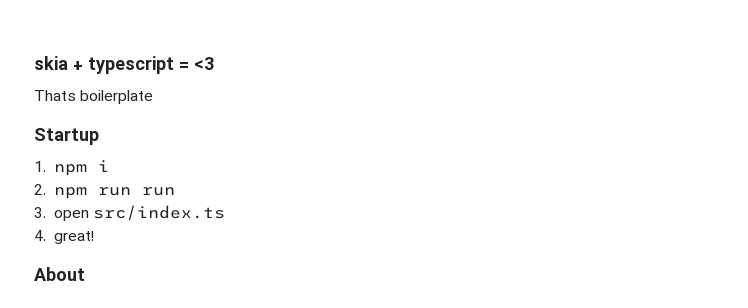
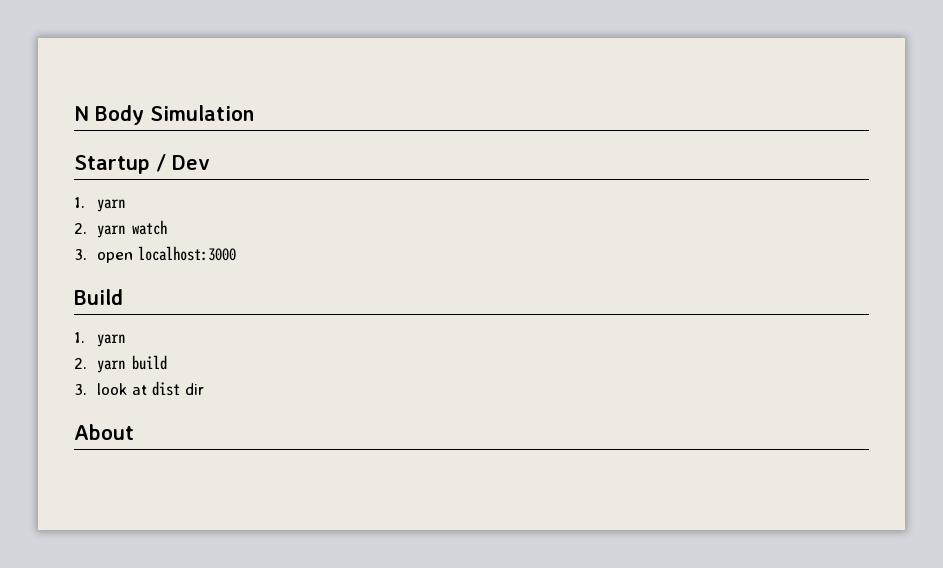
[34,56,214,74] [34,90,154,104] skia + typescript = <3 // Thats boilerplate -> [74,105,254,125] N Body Simulation
[34,160,110,176] [34,184,176,199] // 1. npm i // 2. npm run run -> [156,154,210,172] [74,197,126,212] [74,220,168,238] / Dev // 1. yarn // 2. yarn watch
[93,205,226,221] [34,230,95,244] src/index.ts // 4. great! -> [138,246,237,261] [74,289,123,305] [74,332,126,347] [74,355,168,373] [74,381,205,396] localhost:3000 // Build // 1. yarn // 2. yarn build // 3. look at dist dir

